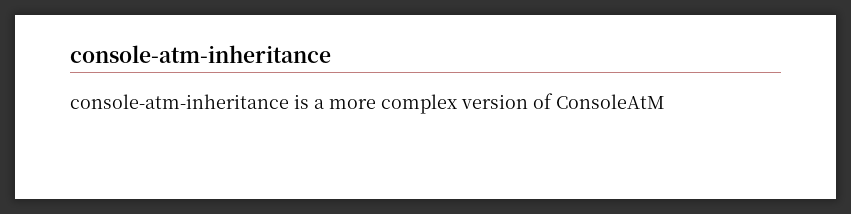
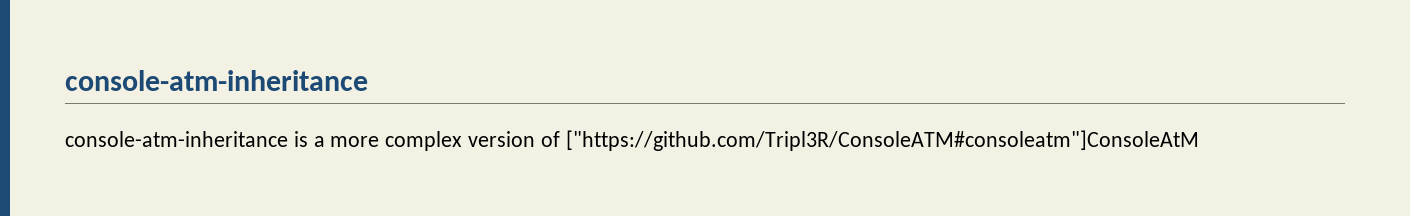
[556,94,665,109] ConsoleAtM -> [565,130,1199,151] ["https://github.com/Tripl3R/ConsoleATM#consoleatm"]ConsoleAtM

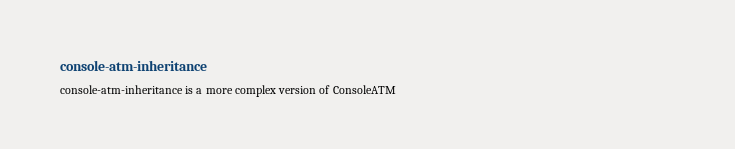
[565,130,1199,151] ["https://github.com/Tripl3R/ConsoleATM#consoleatm"]ConsoleAtM -> [332,85,396,94] ConsoleATM

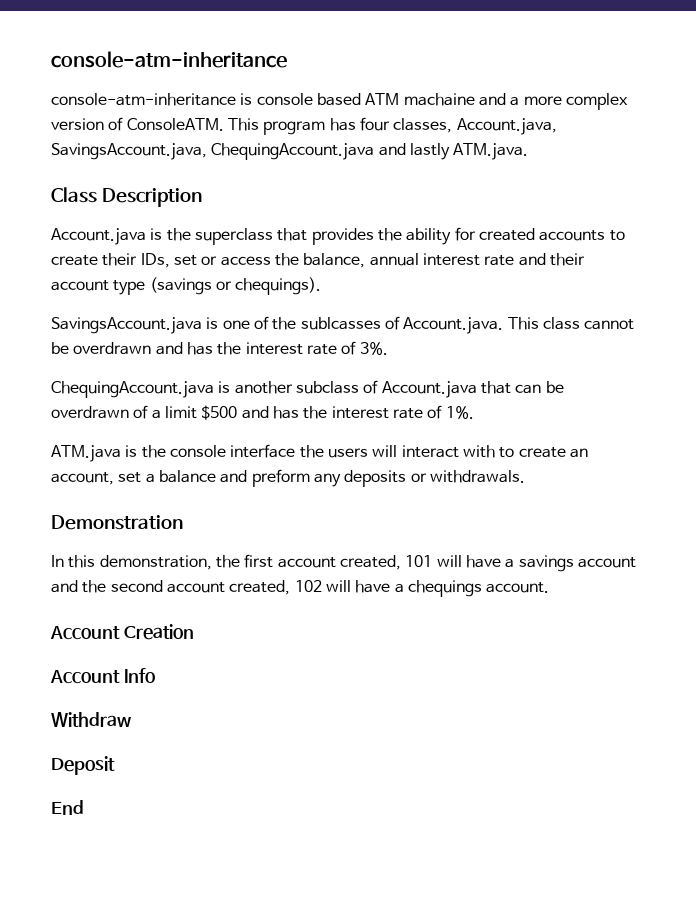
(194, 90) none -> [256,93,506,106] console based ATM machaine and
[332,85,396,94] ConsoleATM -> [126,117,557,135] [51,143,529,160] [51,187,202,207] [51,227,625,245] [51,253,585,268] [51,277,322,295] [51,316,635,334] [51,341,388,355] [51,380,564,398] [51,405,474,420] [51,444,588,462] [51,469,525,487] [51,515,183,530] [51,554,636,572] [51,580,550,597] [50,624,194,640] [50,668,155,684] [51,712,131,727] [51,756,115,775] [51,800,84,815] ConsoleATM. This program has four classes, Account.java, SavingsAccount.java, ChequingAccount.java and lastly ATM.java. // Class Description // Account.java is the superclass that provides the ability for created accounts to create their IDs, set or access the balance, annual interest rate and their account type (savings or chequings). // SavingsAccount.java is one of the sublcasses of Account.java. This class cannot be overdrawn and has the interest rate of 3%. // ChequingAccount.java is another subclass of Account.java that can be overdrawn of a limit $500 and has the interest rate of 1%. // ATM.java is the console interface the users will interact with to create an account, set a balance and preform any deposits or withdrawals. // Demonstration // In this demonstration, the first account created, 101 will have a savings account and the second account created, 102 will have a chequings account. // Account Creation // Account Info // Withdraw // Deposit // End

